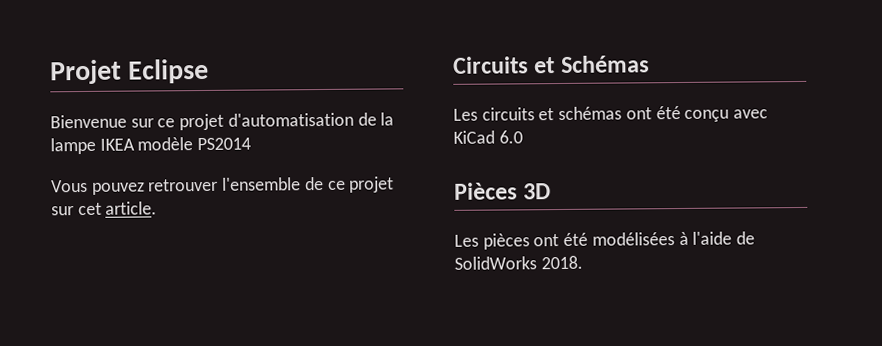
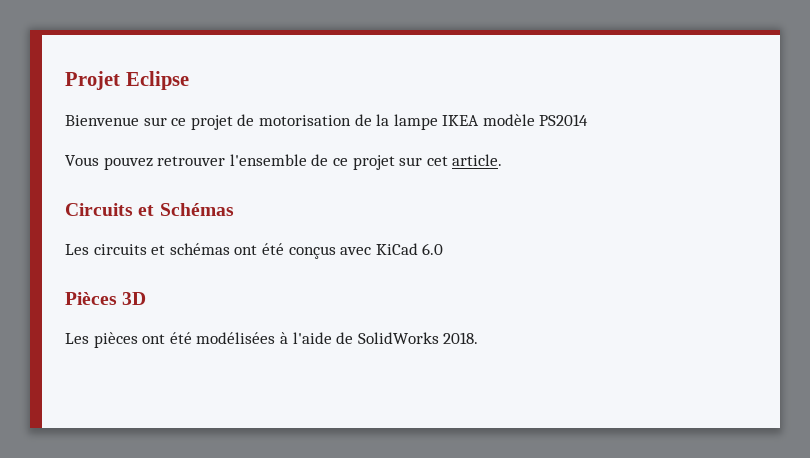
[227,112,354,127] d'automatisation -> [237,114,351,126] de motorisation
[684,109,730,122] conçu -> [288,246,336,259] conçus

